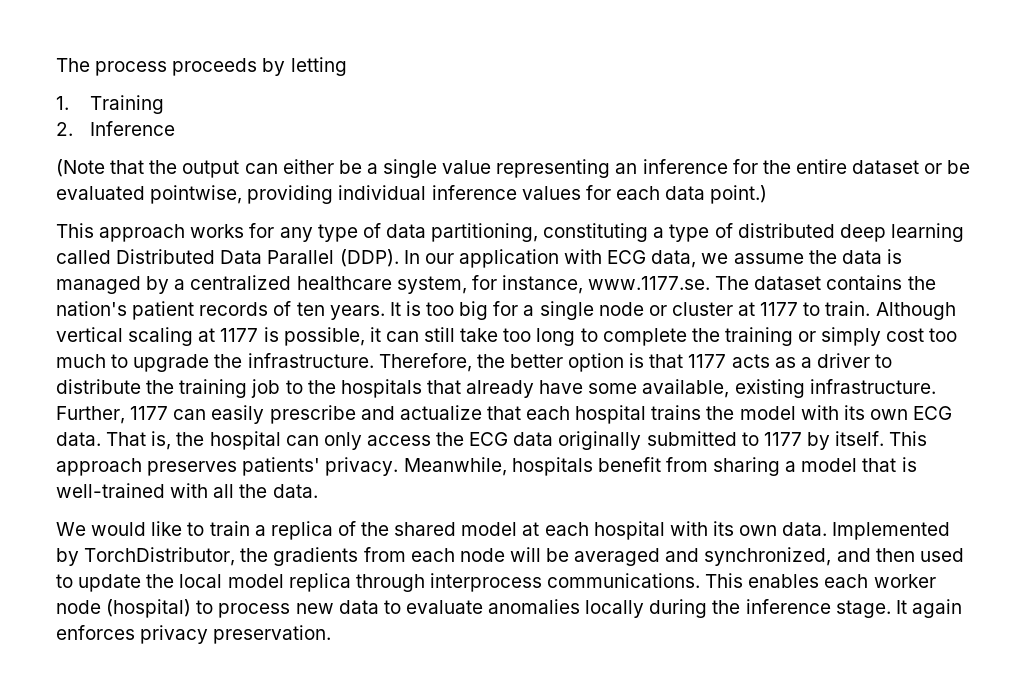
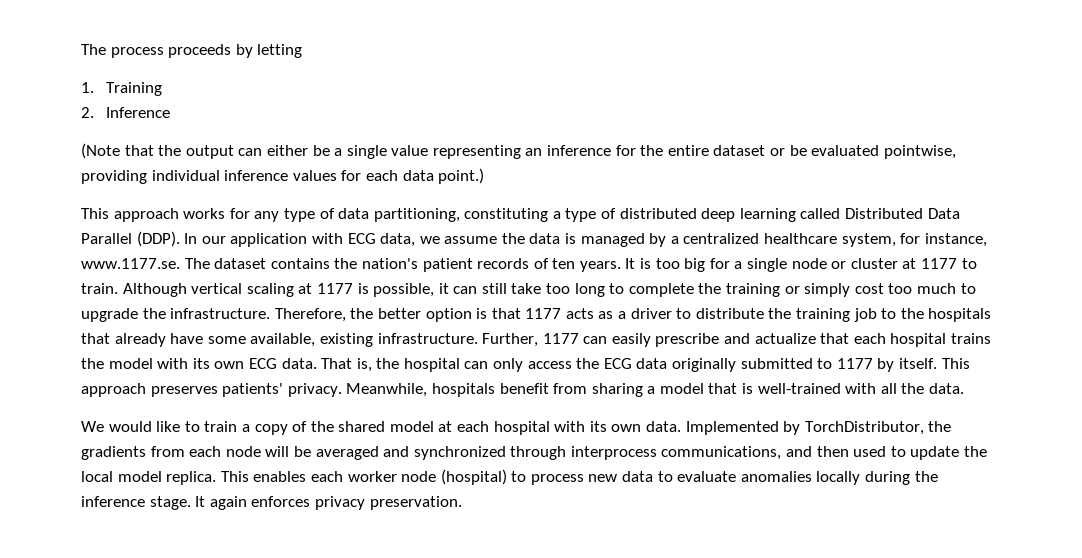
[270,521,333,540] replica -> [254,424,288,435] copy
[704,547,832,566] synchronized, -> [413,446,782,460] synchronized through interprocess communications,
[288,573,701,592] replica through interprocess communications. -> [166,471,217,485] replica.

